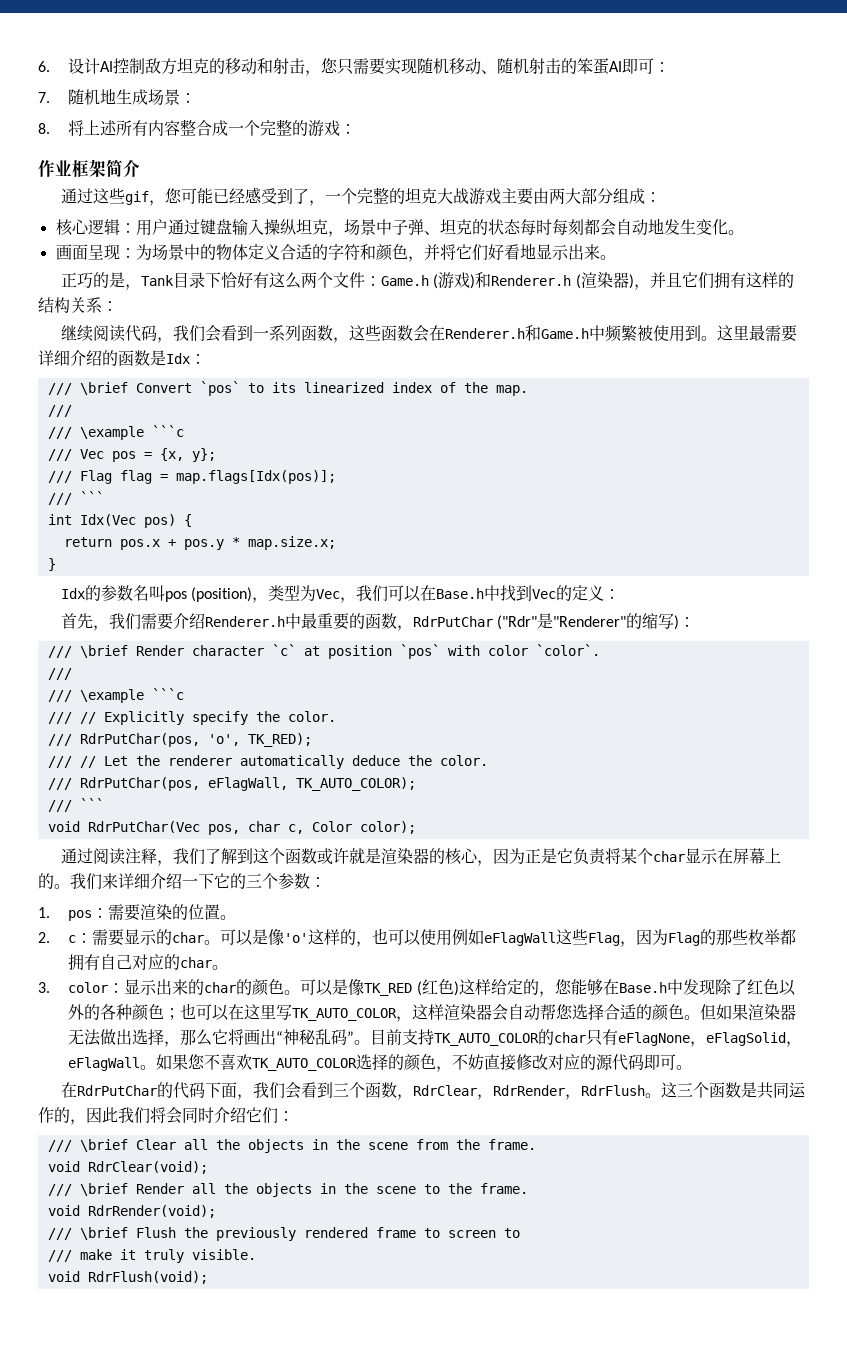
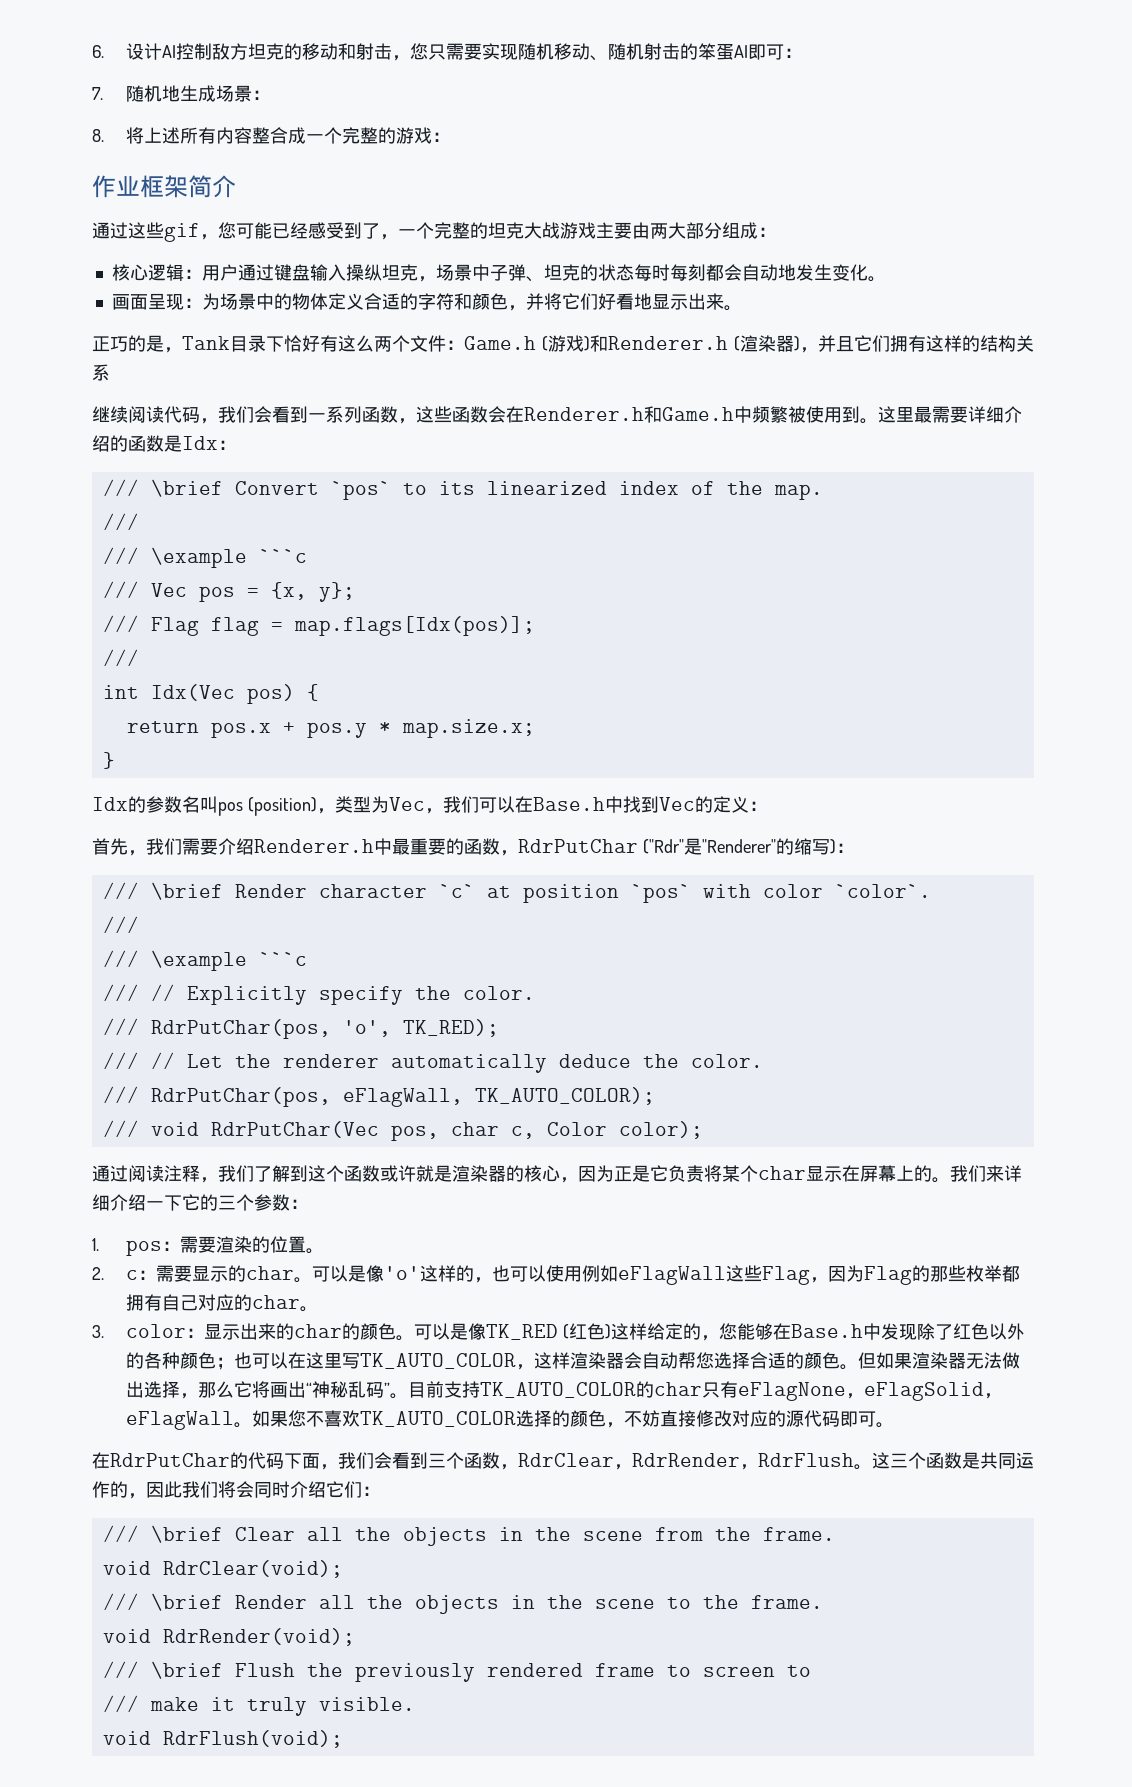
[102,301,118,311] ： -> (110, 372) none
[79,491,104,503] ``` -> (139, 657) none
[79,798,104,810] ``` // -> (139, 1128) none

